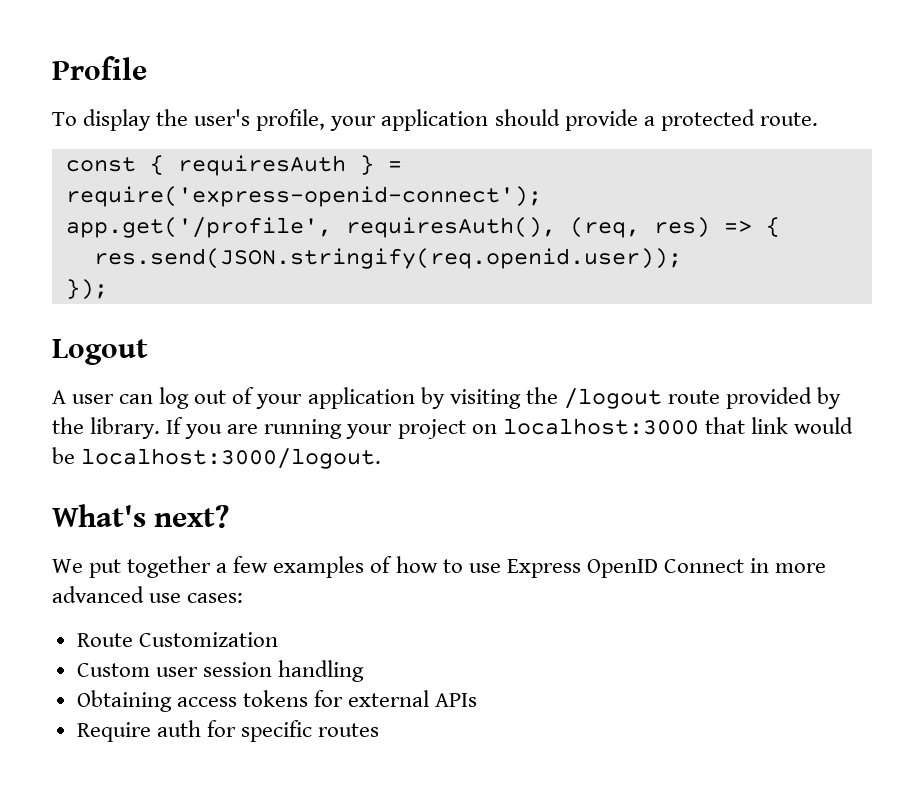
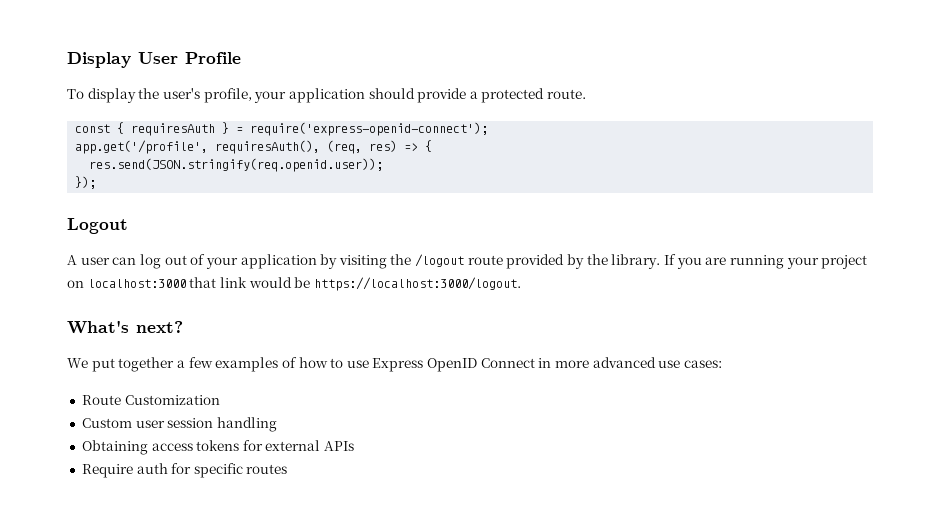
(52, 68) none -> [67,52,178,68] Display User
[81,448,382,469] localhost:3000/logout. -> [313,277,521,291] https://localhost:3000/logout.

